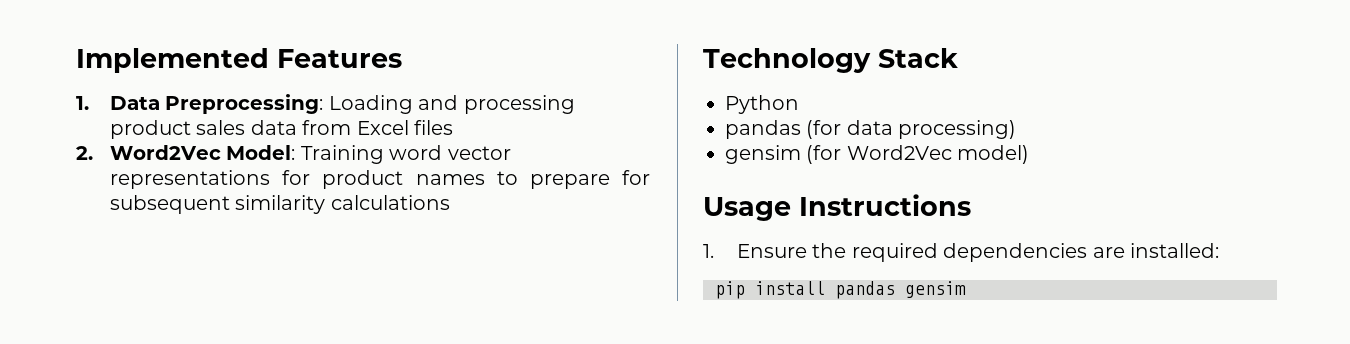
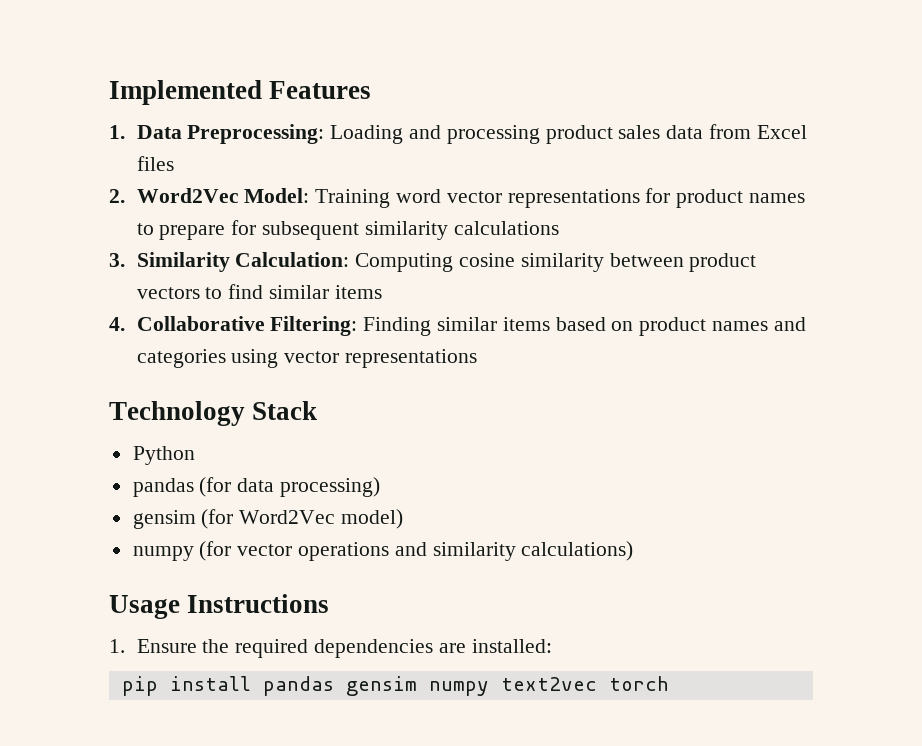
(450, 202) none -> [109,252,757,272] [136,284,382,299] [109,316,806,336] [136,349,478,368] // 3. Similarity Calculation: Computing cosine similarity between product vectors to find similar items // 4. Collaborative Filtering: Finding similar items based on product names and categories using vector representations
(1030, 154) none -> [132,541,634,561] // numpy (for vector operations and similarity calculations)
(966, 289) none -> [428,676,669,696] numpy text2vec torch

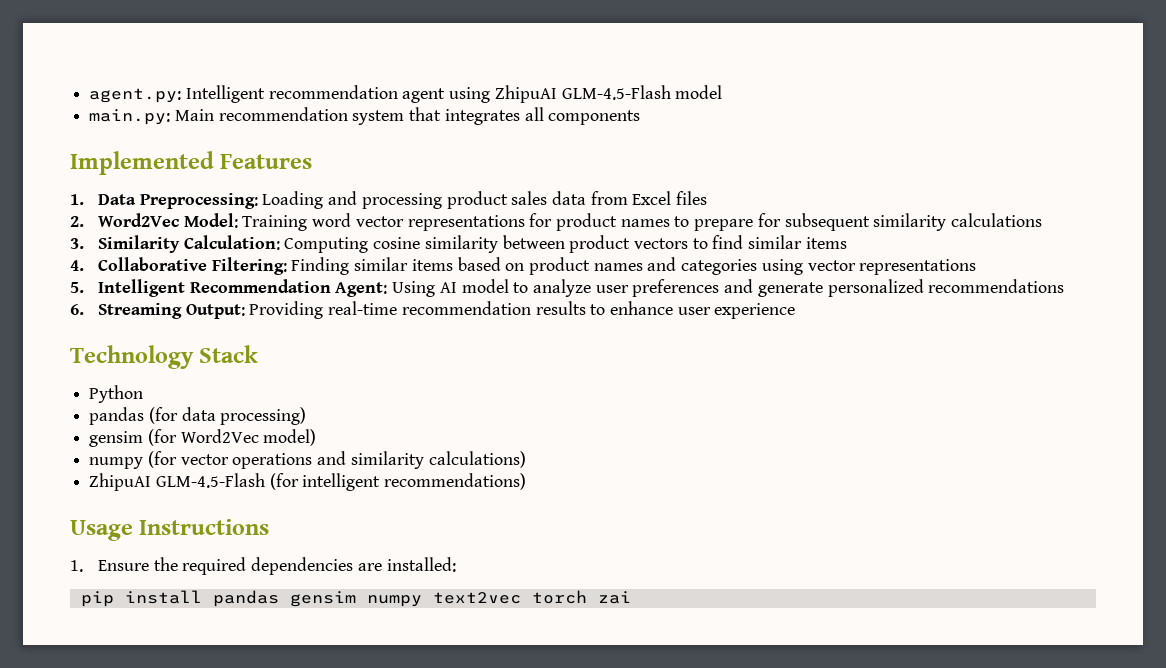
(109, 92) none -> [89,85,723,103] [89,107,641,125] agent.py: Intelligent recommendation agent using ZhipuAI GLM-4.5-Flash model // main.py: Main recommendation system that integrates all components //
(478, 358) none -> [70,279,1065,297] [70,301,796,319] // 5. Intelligent Recommendation Agent: Using AI model to analyze user preferences and generate personalized recommendations // 6. Streaming Output: Providing real-time recommendation results to enhance user experience
(634, 551) none -> [89,473,527,491] // ZhipuAI GLM-4.5-Flash (for intelligent recommendations)
(669, 683) none -> [597,591,631,604] zai

